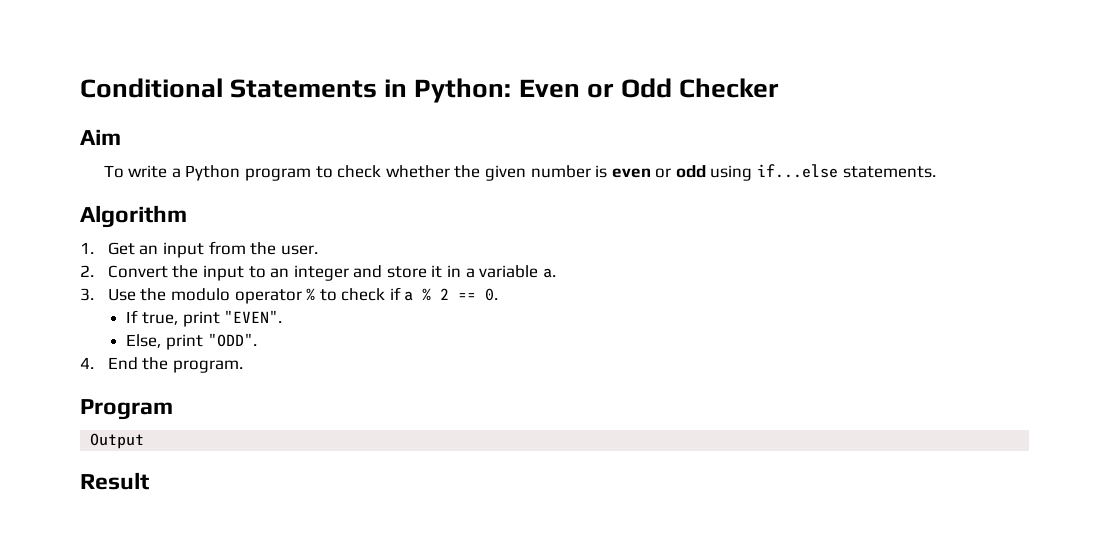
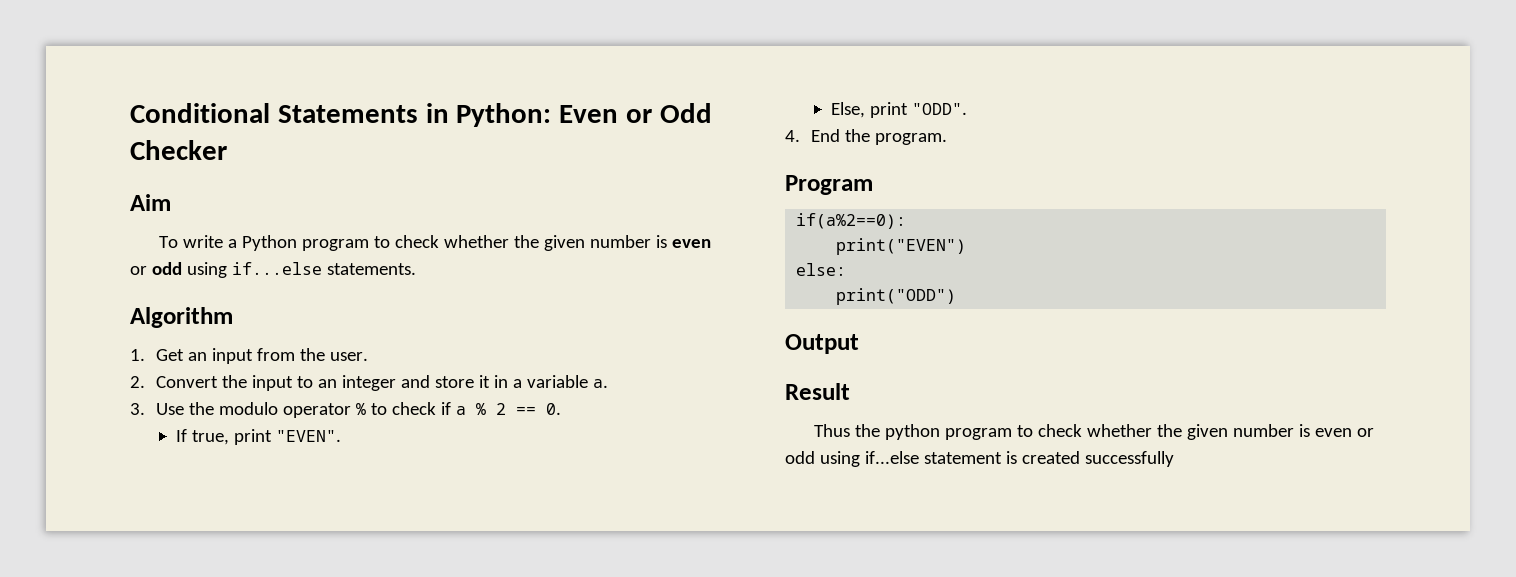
[90,433,145,449] [80,472,149,490] Output // Result -> [796,213,907,229] [836,238,967,255] [796,263,847,276] [836,288,957,305] [785,334,859,354] [785,383,850,400] [814,424,1375,440] [785,451,1174,467] if(a%2==0): // print("EVEN") // else: // print("ODD") // Output // Result // Thus the python program to check whether the given number is even or odd using if...else statement is created successfully

